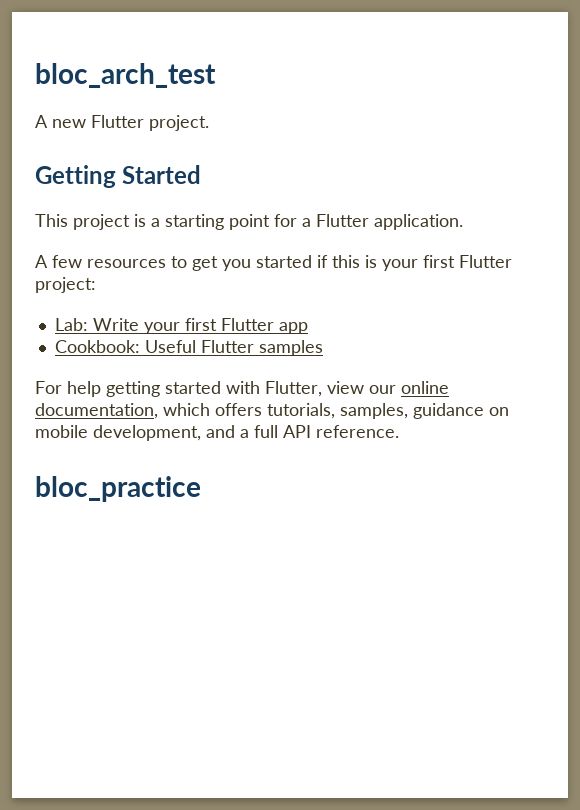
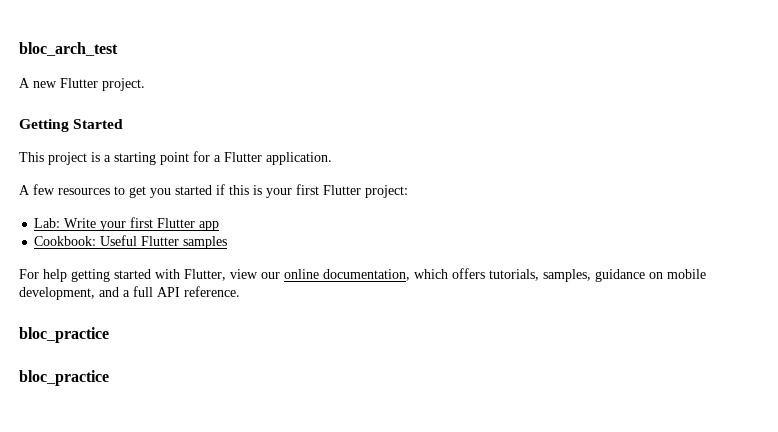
(201, 489) none -> [19,370,109,386] // bloc_practice

